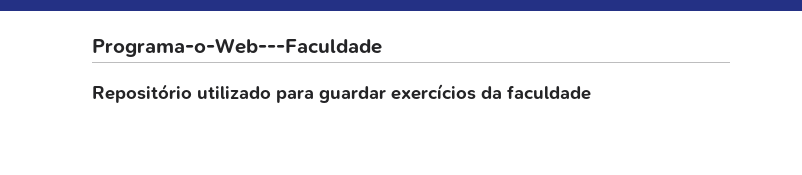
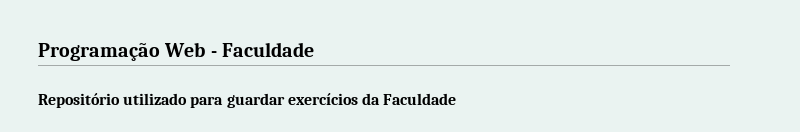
[92,38,382,57] Programa-o-Web---Faculdade -> [38,42,314,61] Programação Web - Faculdade
[507,85,591,100] faculdade -> [383,93,457,105] Faculdade

